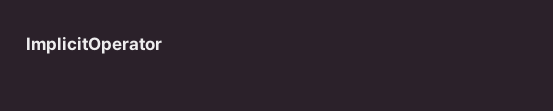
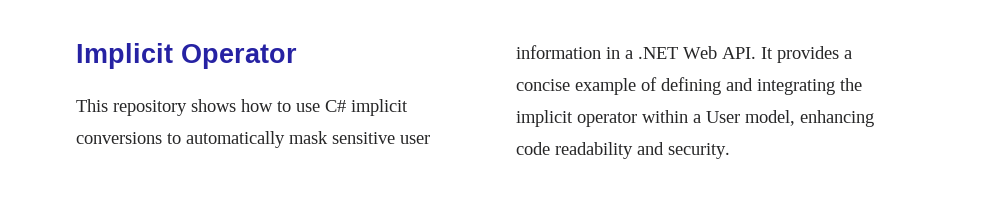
[26,36,162,54] ImplicitOperator -> [76,43,297,69] [76,99,408,116] [76,131,430,148] [516,45,852,63] [516,77,862,95] [516,110,874,127] [516,142,730,159] Implicit Operator // This repository shows how to use C# implicit conversions to automatically mask sensitive user information in a .NET Web API. It provides a concise example of defining and integrating the implicit operator within a User model, enhancing code readability and security.

